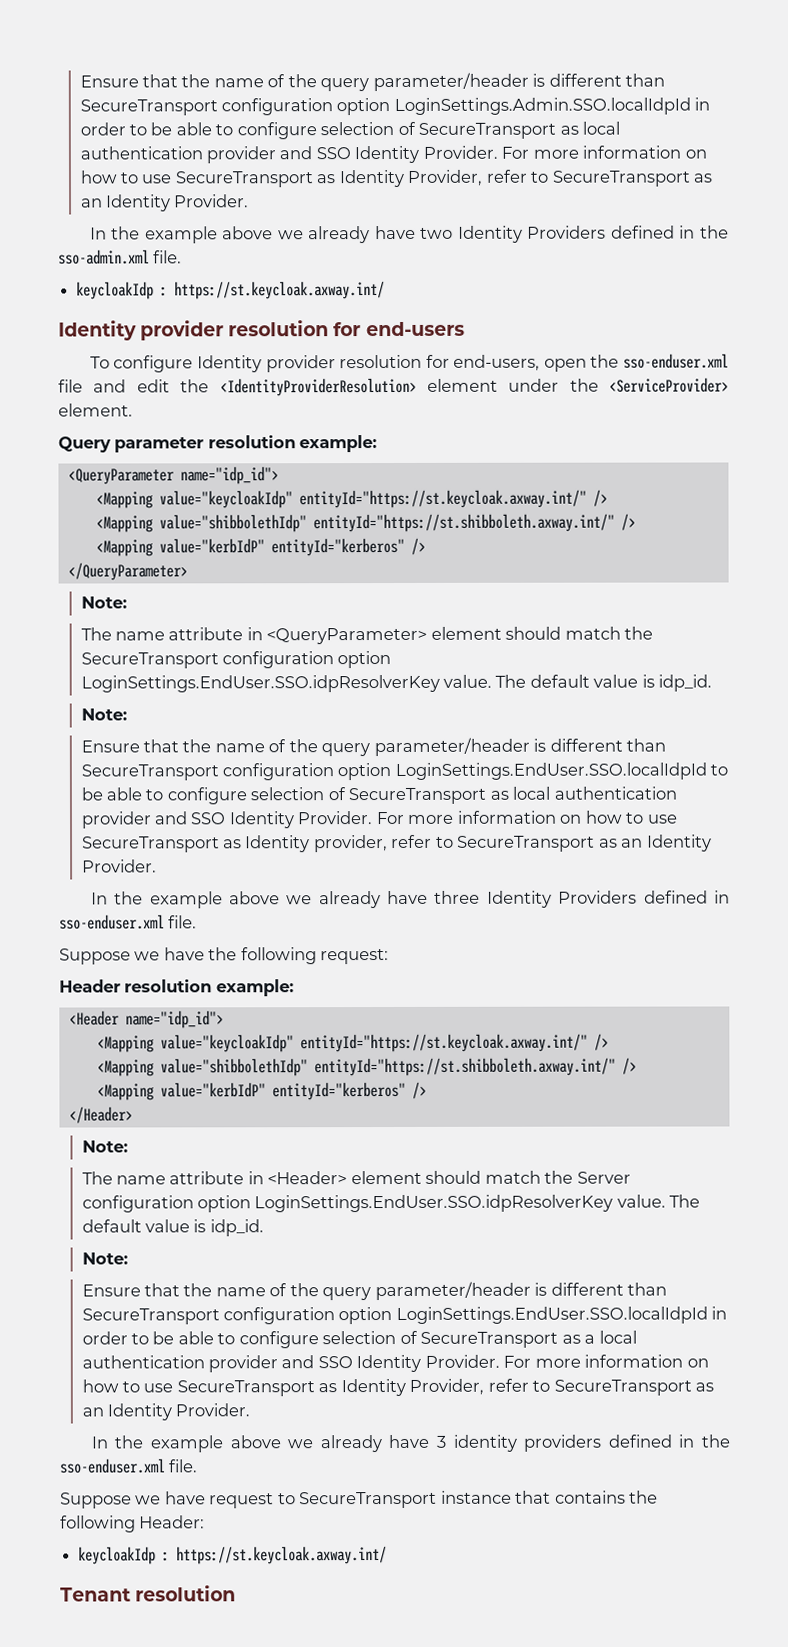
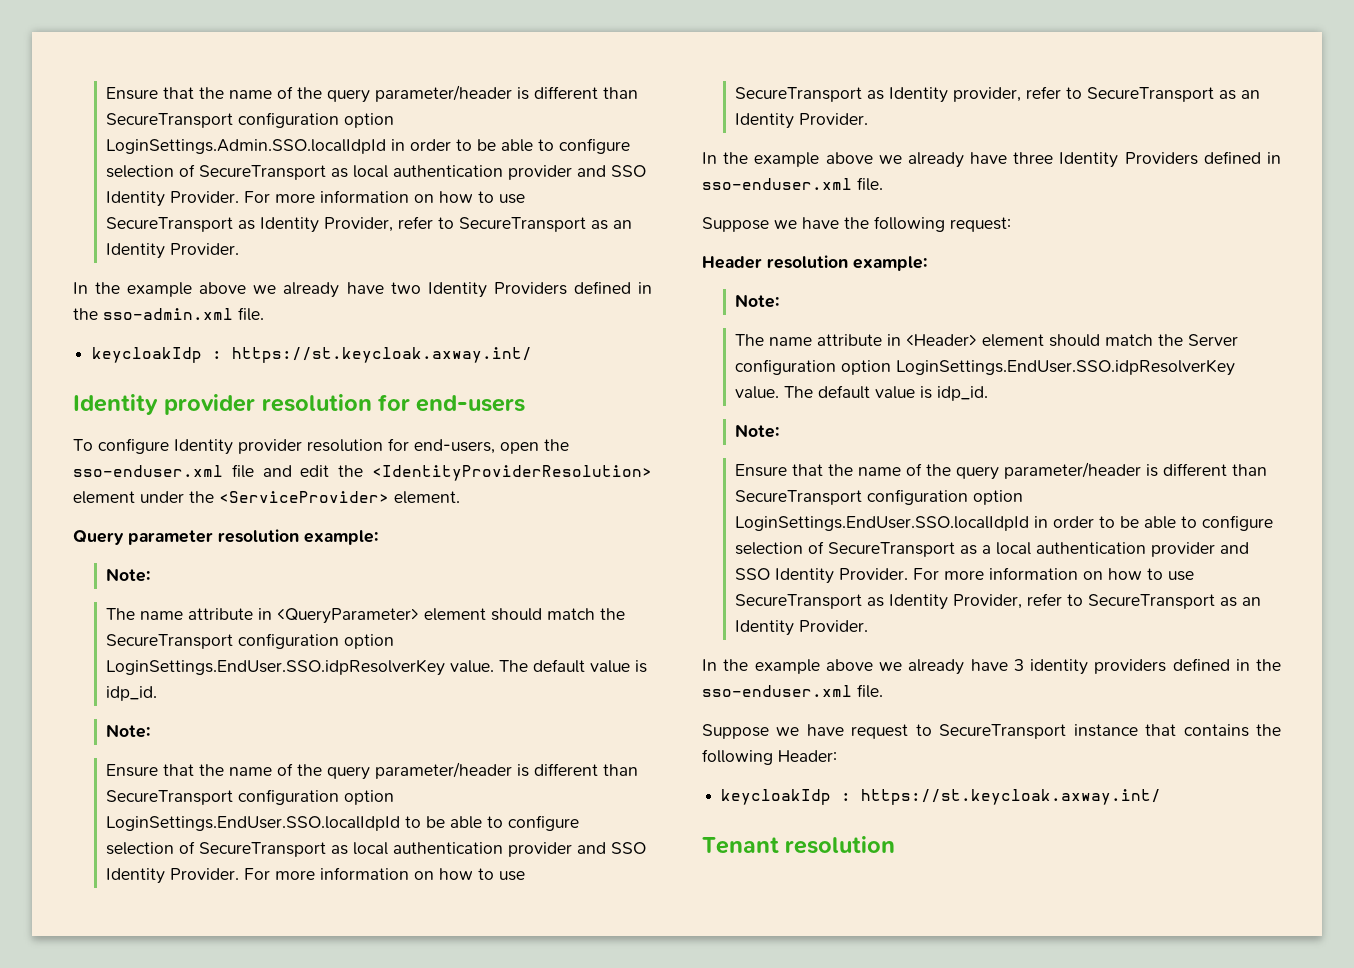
[67,466,279,485] [95,489,608,509] [95,513,636,533] [95,537,426,557] [67,562,188,581] // <QueryParameter name="idp_id"> // <Mapping value="keycloakIdp" entityId="https://st.keycloak.axway.int/" /> // <Mapping value="shibbolethIdp" entityId="https://st.shibboleth.axway.int/" /> // <Mapping value="kerbIdP" entityId="kerberos" /> // </QueryParameter> -> (378, 537) none
[68,1010,224,1029] [96,1033,609,1053] [96,1057,637,1077] [96,1081,427,1101] [68,1106,133,1124] // <Header name="idp_id"> // <Mapping value="keycloakIdp" entityId="https://st.keycloak.axway.int/" /> // <Mapping value="shibbolethIdp" entityId="https://st.shibboleth.axway.int/" /> // <Mapping value="kerbIdP" entityId="kerberos" /> // </Header> -> (927, 263) none

